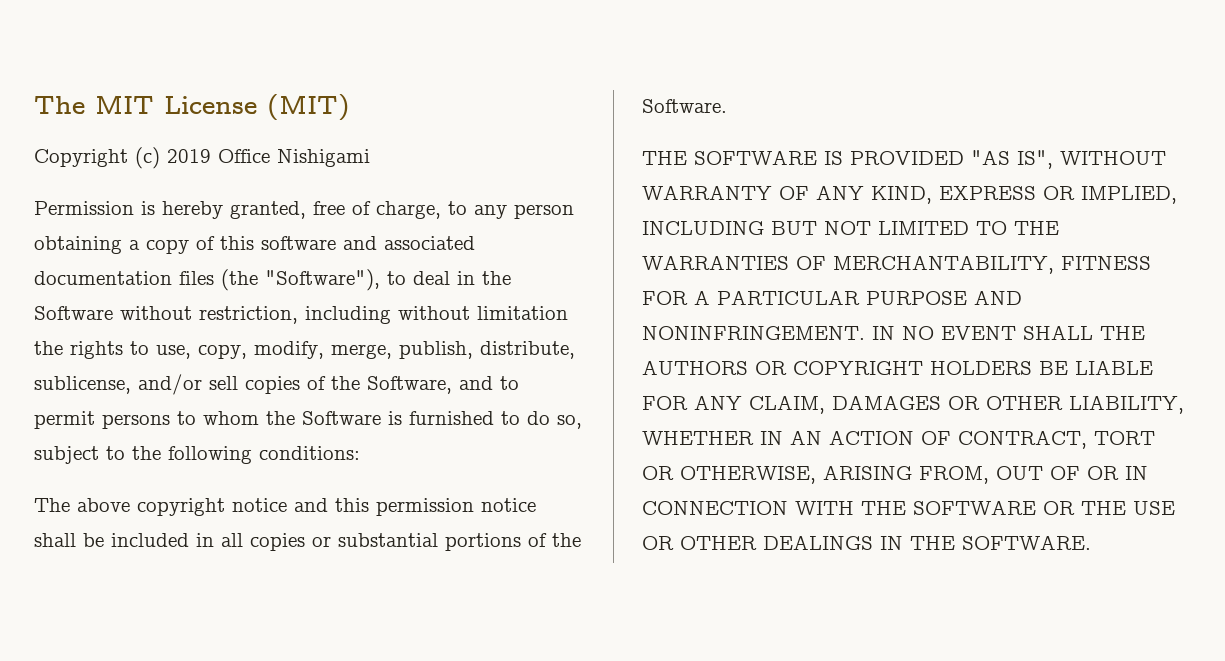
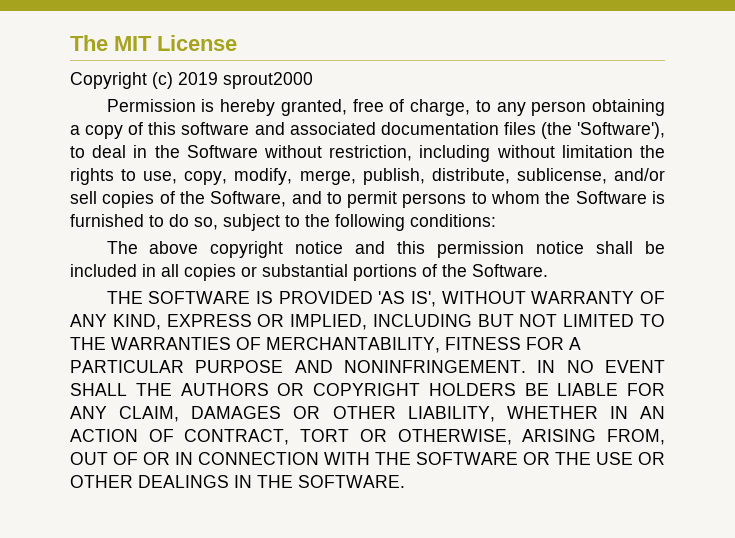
[267,94,350,121] (MIT) -> (237, 43) none
[218,149,370,167] Office Nishigami -> [223,72,313,89] sprout2000
[265,269,380,291] "Software"), -> [577,122,665,139] 'Software'),
[971,150,1053,169] "AS IS", -> [378,291,436,307] 'AS IS',

